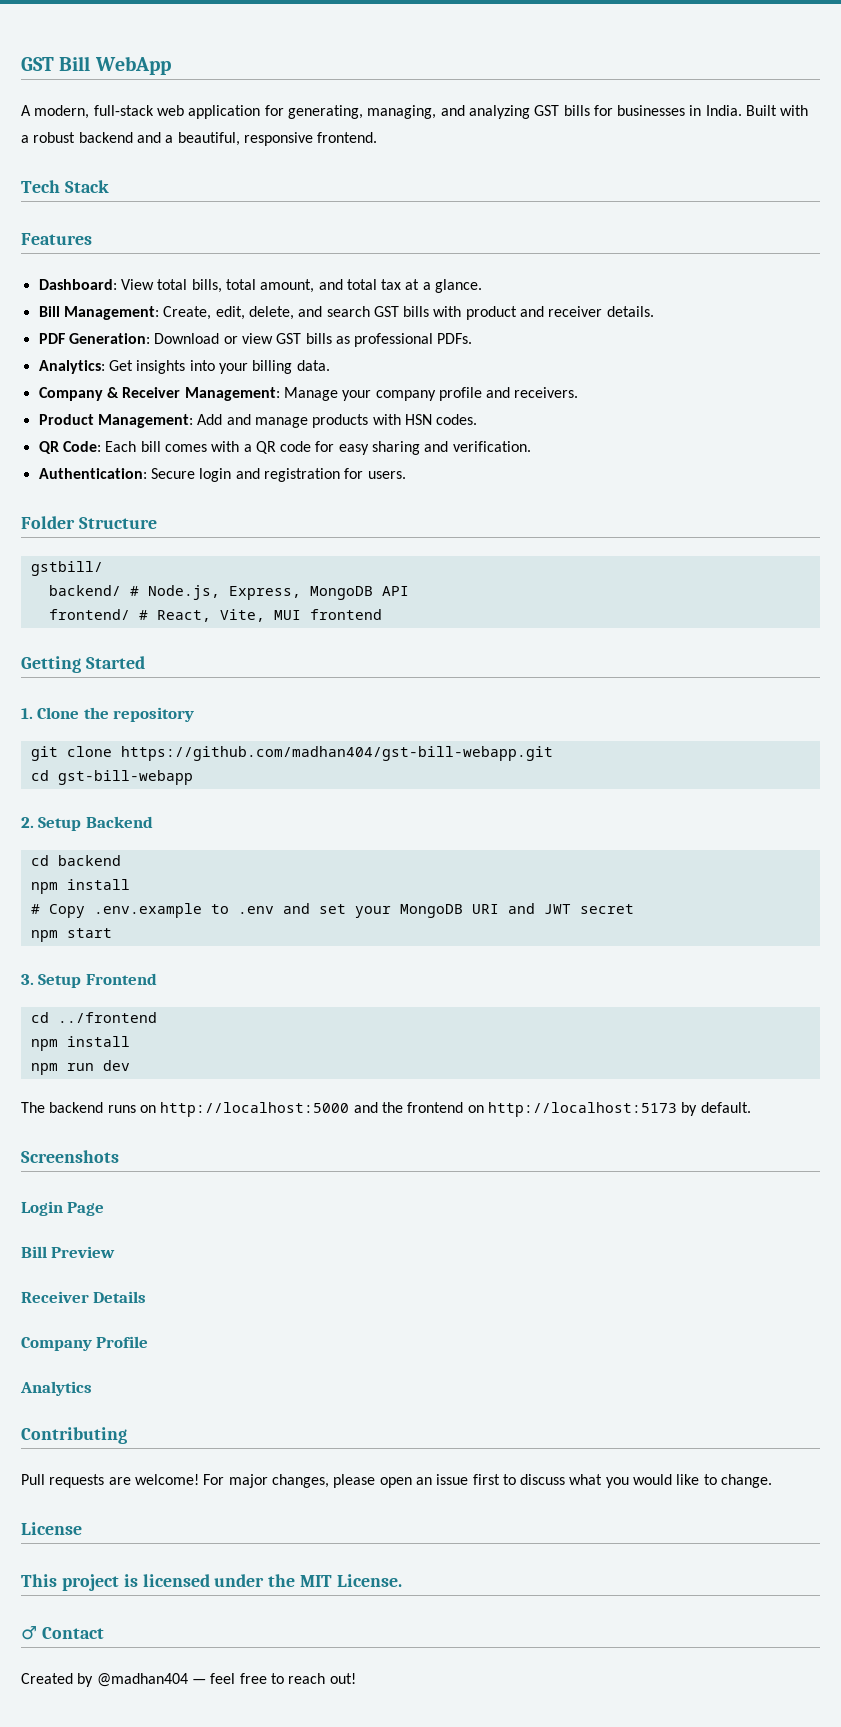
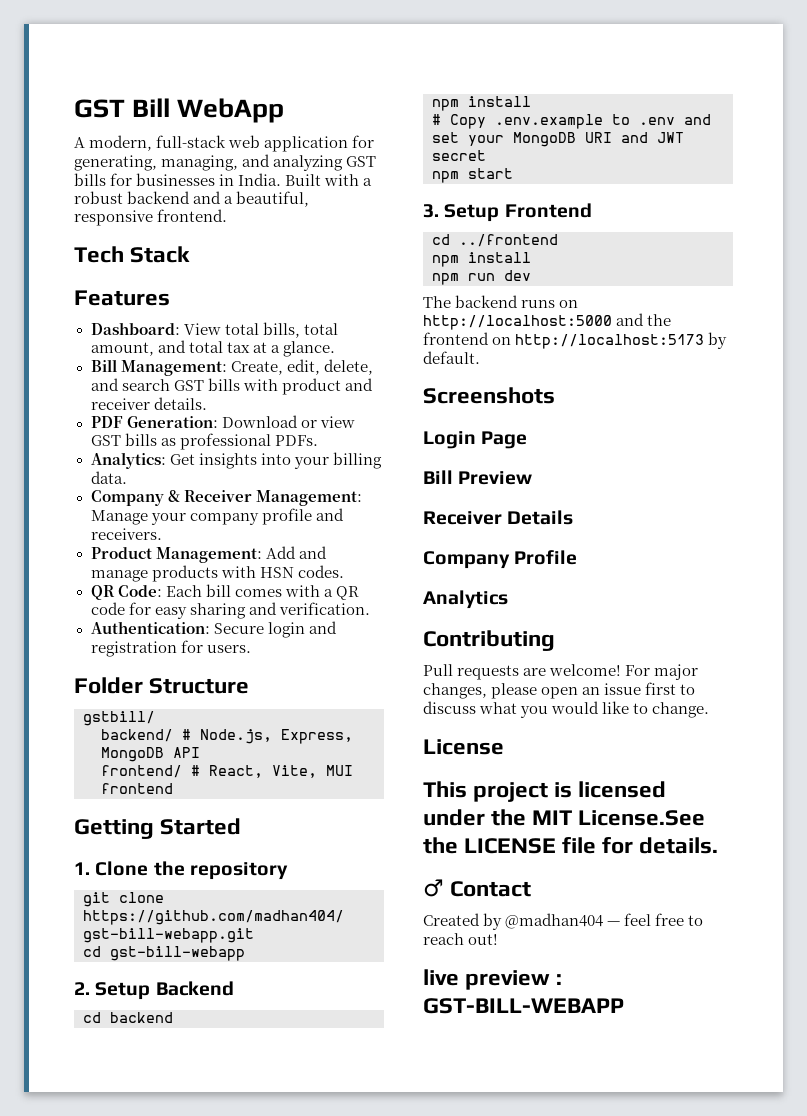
[337,1574,403,1587] License. -> [578,810,706,826] [423,837,719,854] License.See the LICENSE file for details.
(356, 1678) none -> [423,969,563,990] [423,998,624,1014] // live preview : GST-BILL-WEBAPP

